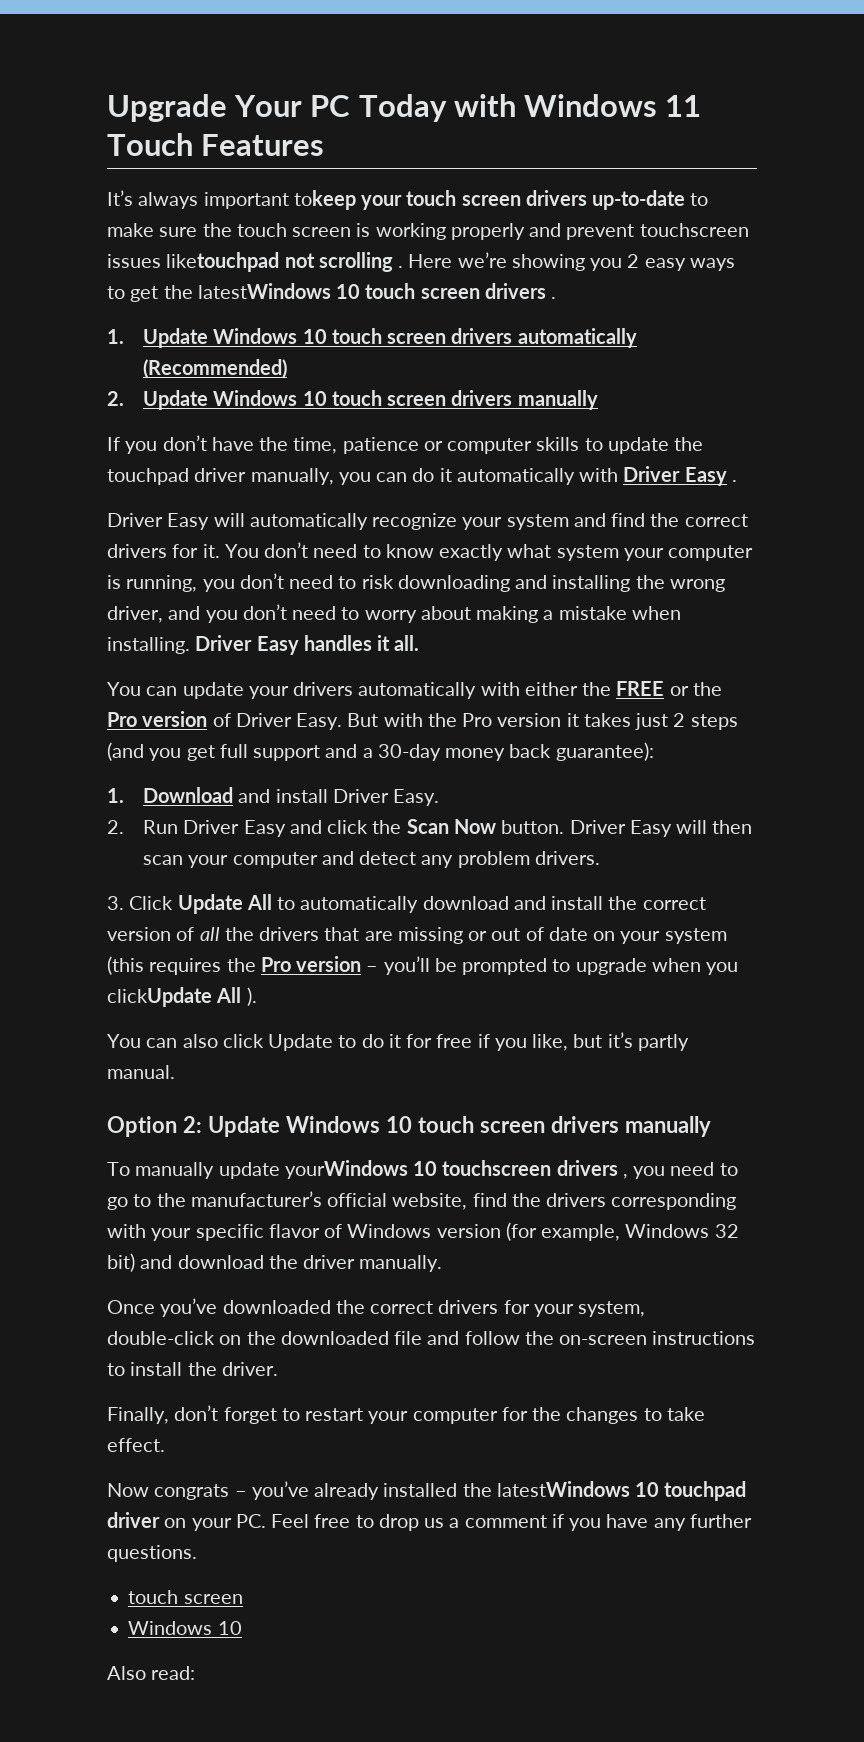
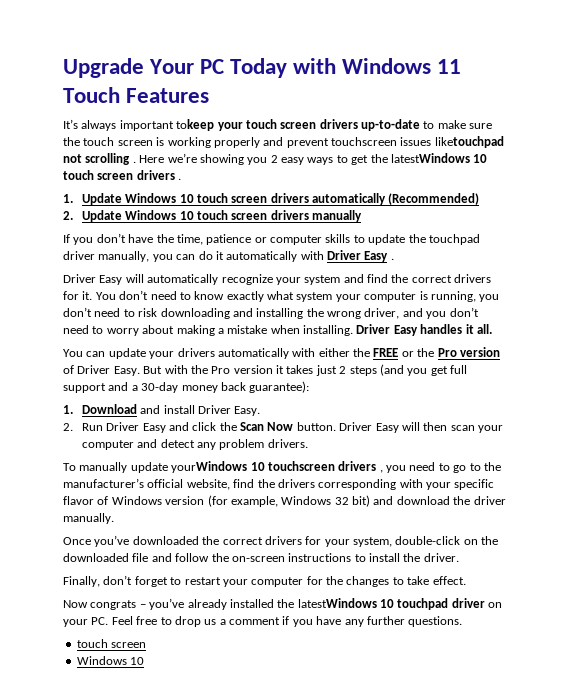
[107,894,706,914] [107,927,727,944] [107,956,739,975] [107,987,257,1007] [107,1032,689,1051] [107,1065,175,1079] [107,1116,711,1137] // 3. Click Update All to automatically download and install the correct version of all the drivers that are missing or out of date on your system (this requires the Pro version – you’ll be prompted to upgrade when you clickUpdate All ). // You can also click Update to do it for free if you like, but it’s partly manual. // Option 2: Update Windows 10 touch screen drivers manually -> (308, 443) none
[107,1666,196,1680] // Also read: -> (145, 661) none

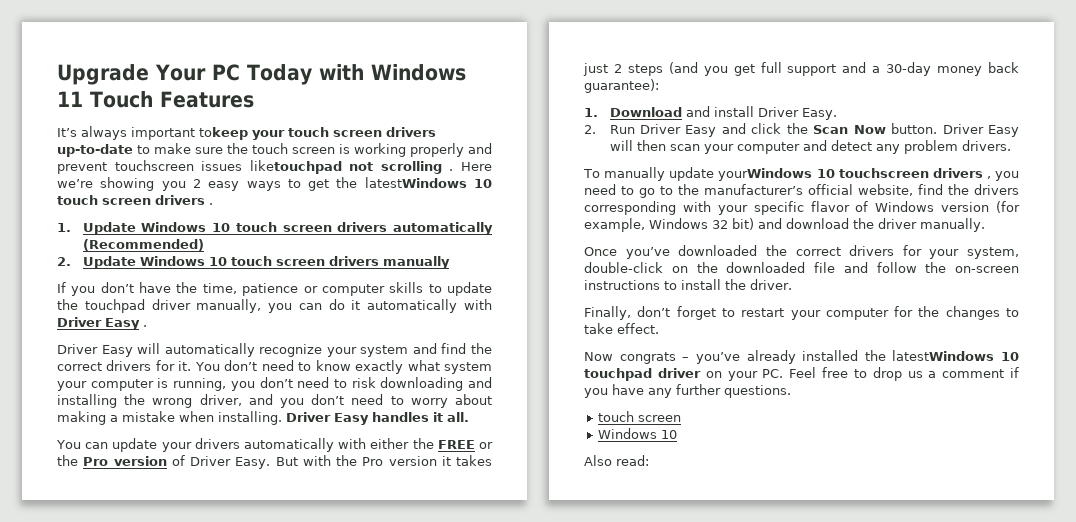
(145, 661) none -> [584,455,649,466] // Also read:

